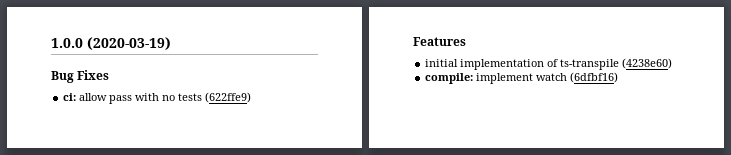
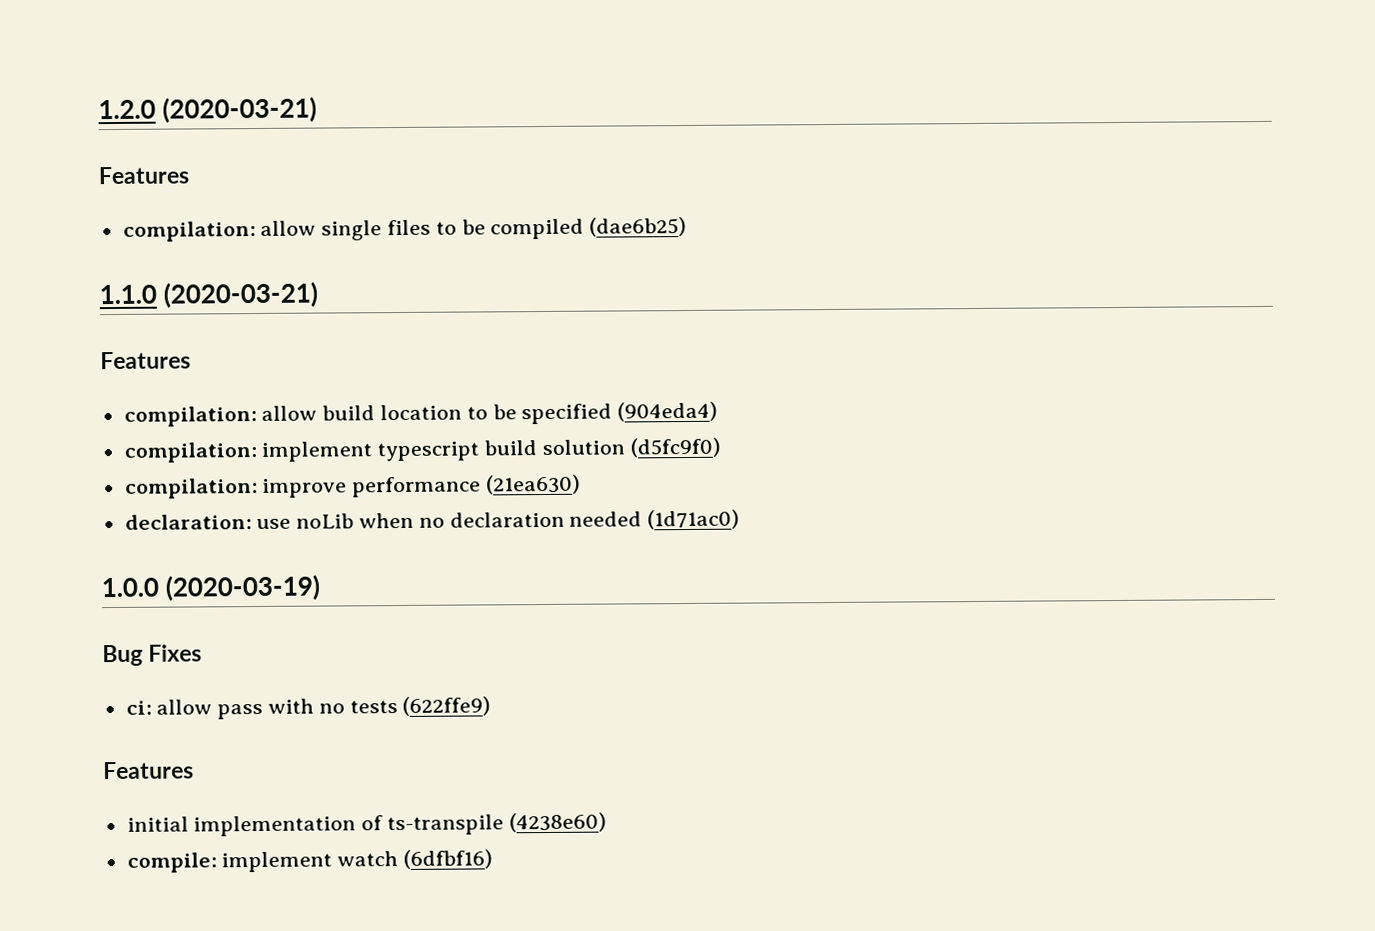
(51, 43) none -> [98,96,318,124] [98,166,190,185] [122,216,688,242] [99,281,319,309] [100,351,191,370] [123,401,719,427] [123,437,721,463] [124,474,582,499] [124,509,741,530] 1.2.0 (2020-03-21) // Features // compilation: allow single files to be compiled (dae6b25) // 1.1.0 (2020-03-21) // Features // compilation: allow build location to be specified (904eda4) // compilation: implement typescript build solution (d5fc9f0) // compilation: improve performance (21ea630) // declaration: use noLib when no declaration needed (1d71ac0) //

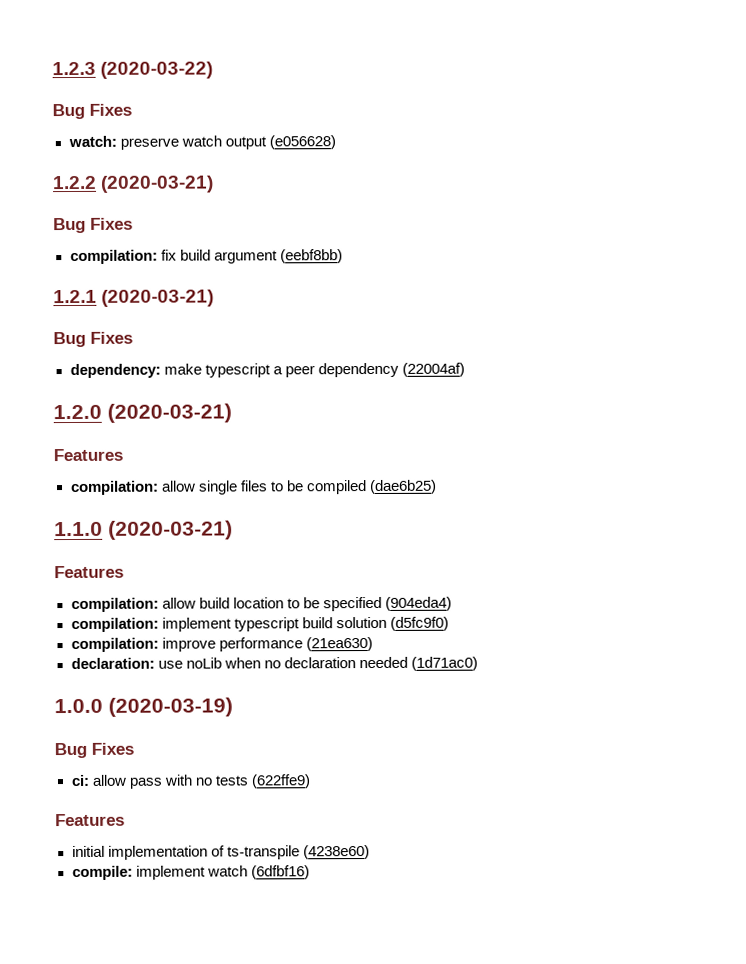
(98, 109) none -> [52,61,214,79] [52,103,132,120] [67,135,336,150] [52,175,215,193] [53,217,133,234] [69,249,343,265] [53,289,215,307] [53,331,133,348] [69,362,465,379] 1.2.3 (2020-03-22) // Bug Fixes // watch: preserve watch output (e056628) // 1.2.2 (2020-03-21) // Bug Fixes // compilation: fix build argument (eebf8bb) // 1.2.1 (2020-03-21) // Bug Fixes // dependency: make typescript a peer dependency (22004af) //

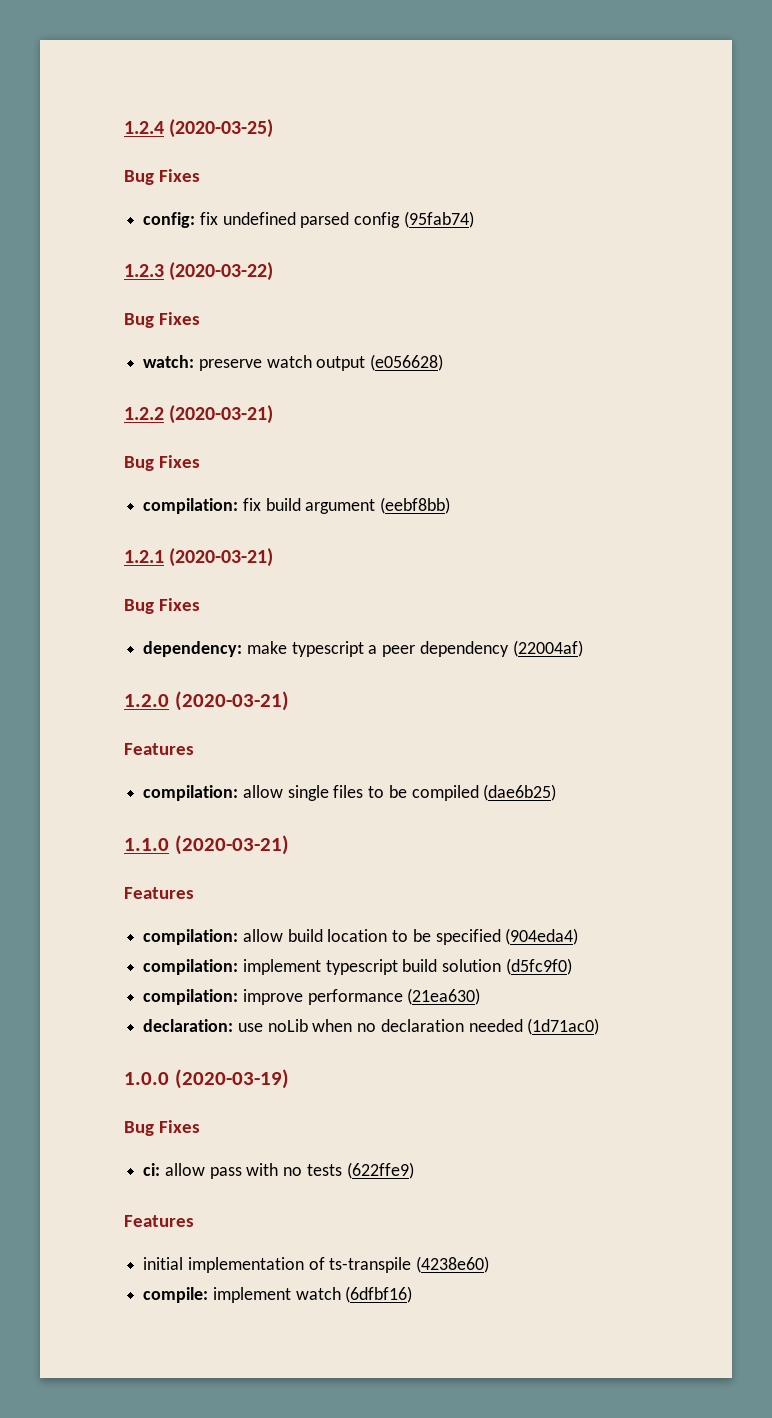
(52, 68) none -> [124,119,274,138] [124,169,200,185] [143,211,474,228] 1.2.4 (2020-03-25) // Bug Fixes // config: fix undefined parsed config (95fab74) //

